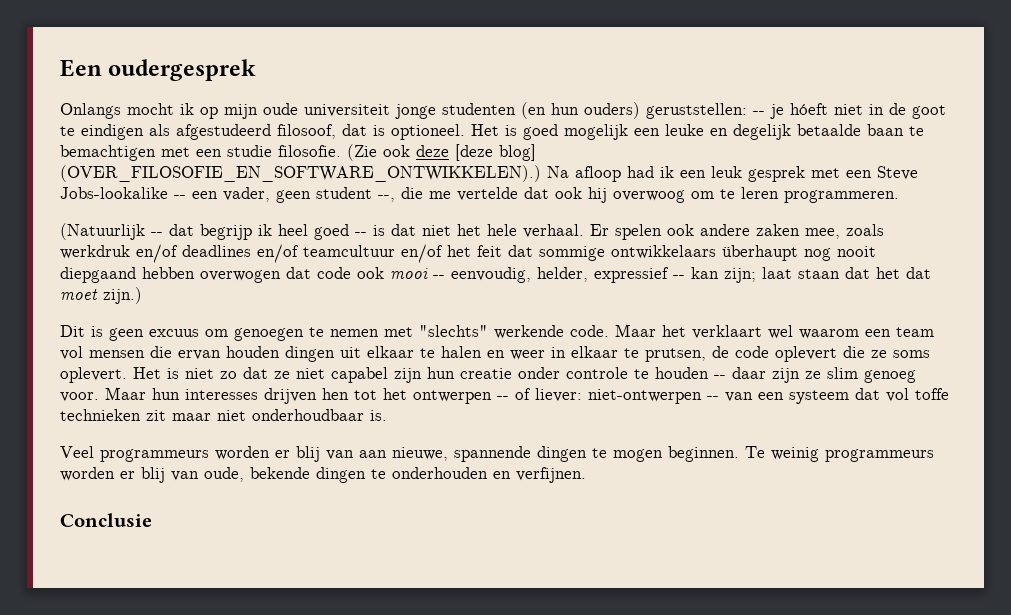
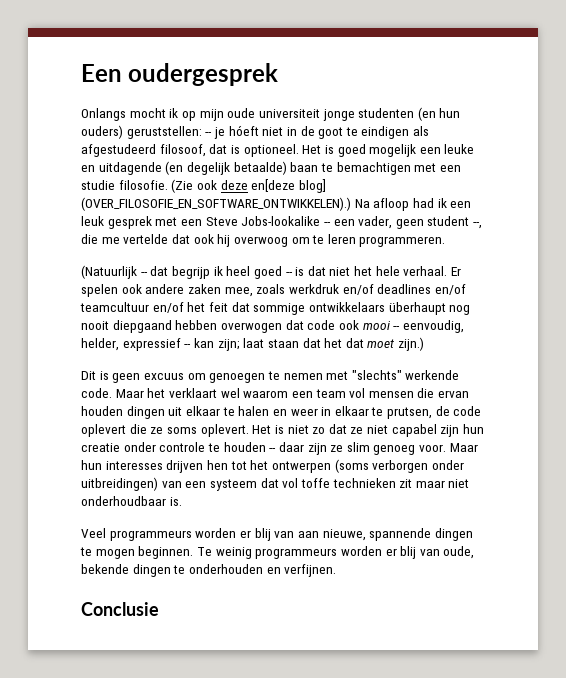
[733,124,861,140] degelijk betaalde -> [98,161,287,175] uitdagende (en degelijk betaalde)
[455,144,493,161] [deze -> [251,179,296,192] en[deze
[497,388,719,404] -- of liever: niet-ontwerpen -- -> [334,459,464,473] [81,477,158,491] (soms verborgen onder uitbreidingen)

